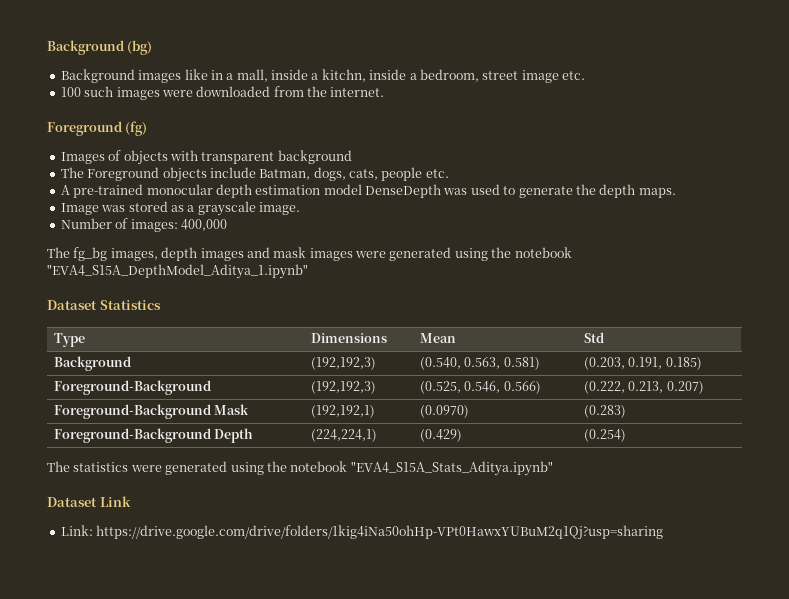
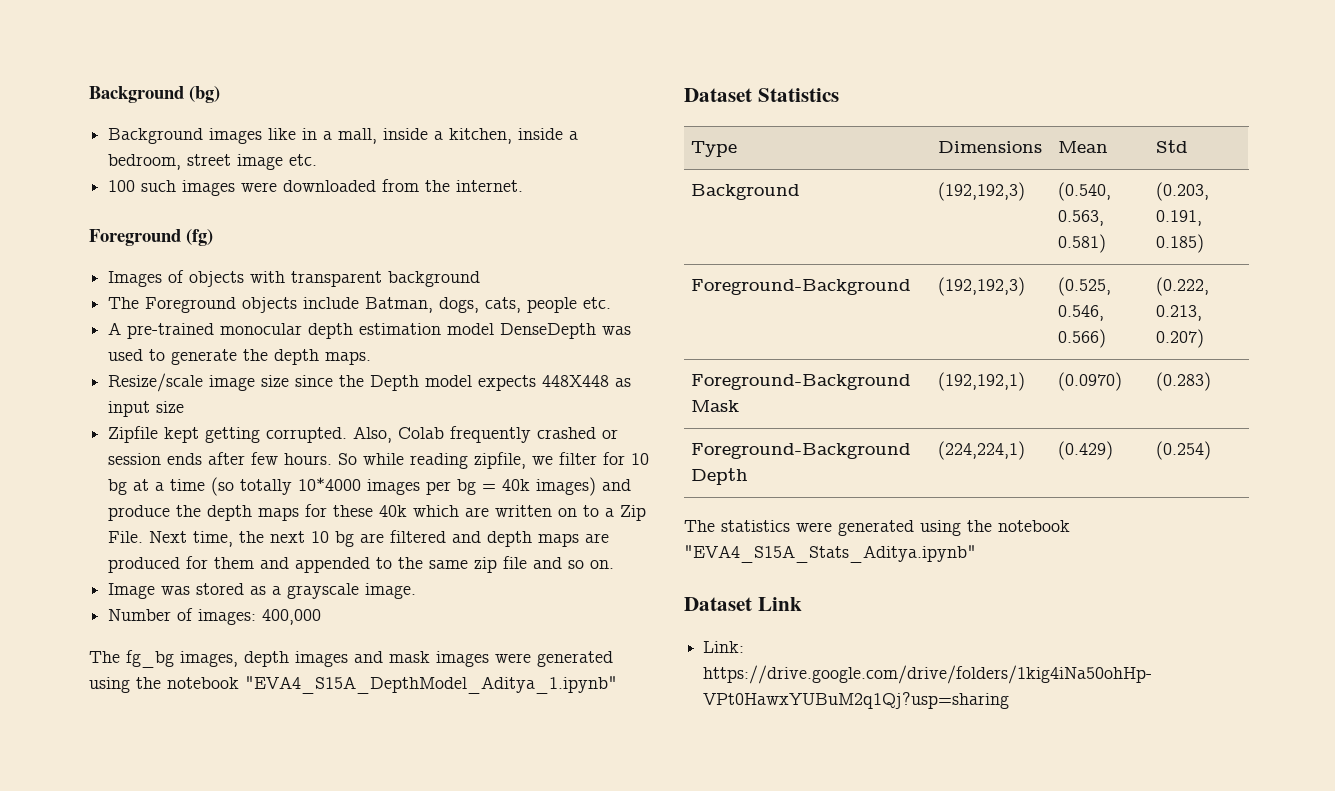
[321,69,366,82] kitchn, -> [449,128,513,144] kitchen,
(676, 193) none -> [108,373,632,392] [108,401,185,417] [108,426,619,443] [108,452,650,469] [108,477,632,496] [108,504,647,521] [108,530,610,547] [108,556,615,573] // Resize/scale image size since the Depth model expects 448X448 as input size // Zipfile kept getting corrupted. Also, Colab frequently crashed or session ends after few hours. So while reading zipfile, we filter for 10 bg at a time (so totally 10*4000 images per bg = 40k images) and produce the depth maps for these 40k which are written on to a Zip File. Next time, the next 10 bg are filtered and depth maps are produced for them and appended to the same zip file and so on.

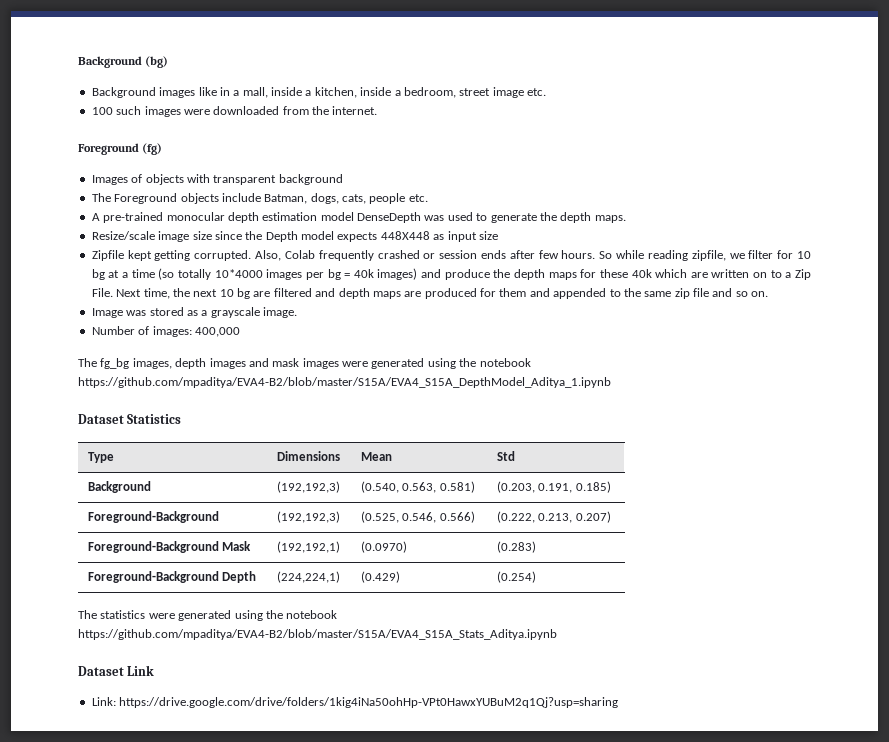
[245,676,617,694] "EVA4_S15A_DepthModel_Aditya_1.ipynb" -> [78,377,611,388] https://github.com/mpaditya/EVA4-B2/blob/master/S15A/EVA4_S15A_DepthModel_Aditya_1.ipynb
[684,545,976,563] "EVA4_S15A_Stats_Aditya.ipynb" -> [78,629,557,640] https://github.com/mpaditya/EVA4-B2/blob/master/S15A/EVA4_S15A_Stats_Aditya.ipynb

